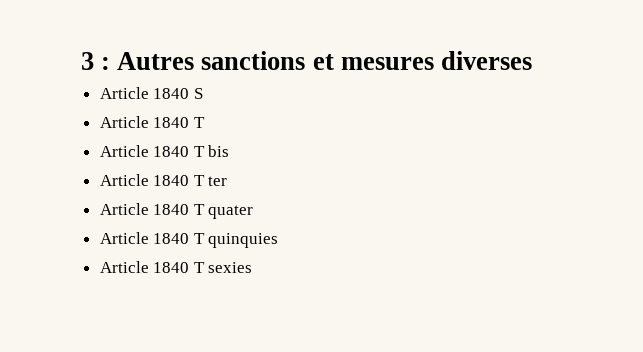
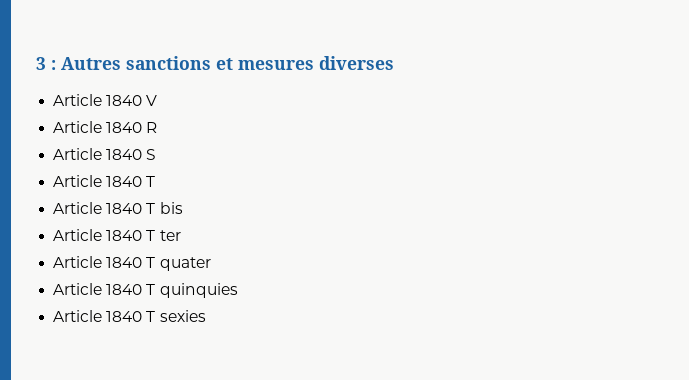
(532, 60) none -> [53,94,158,106] [53,121,158,133] // Article 1840 V // Article 1840 R

